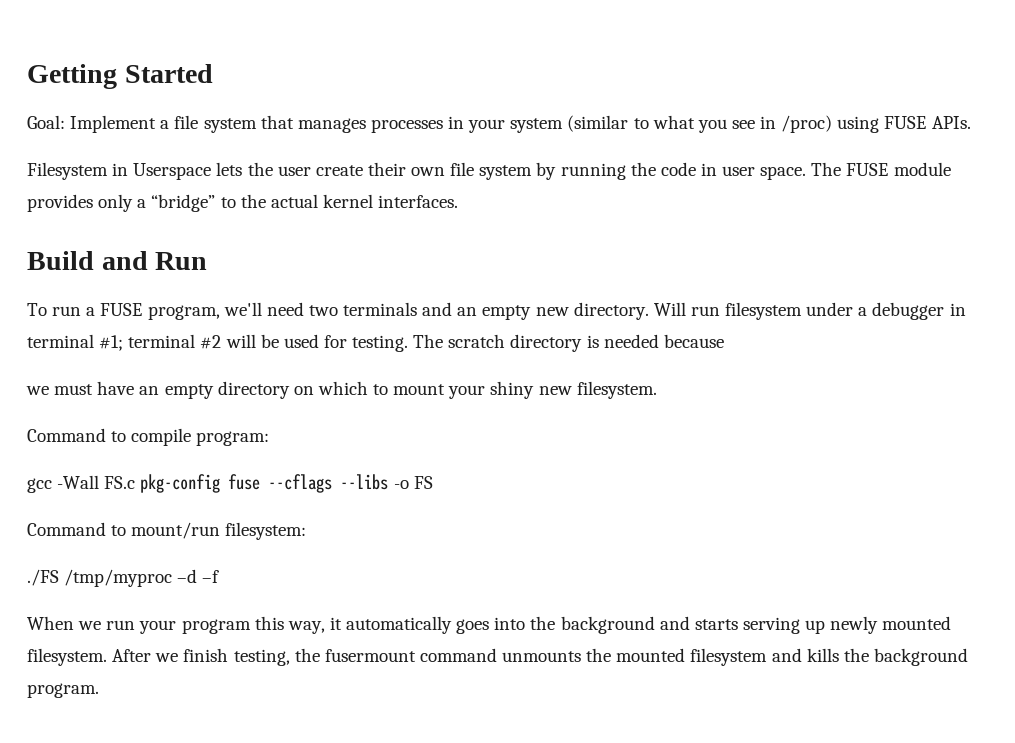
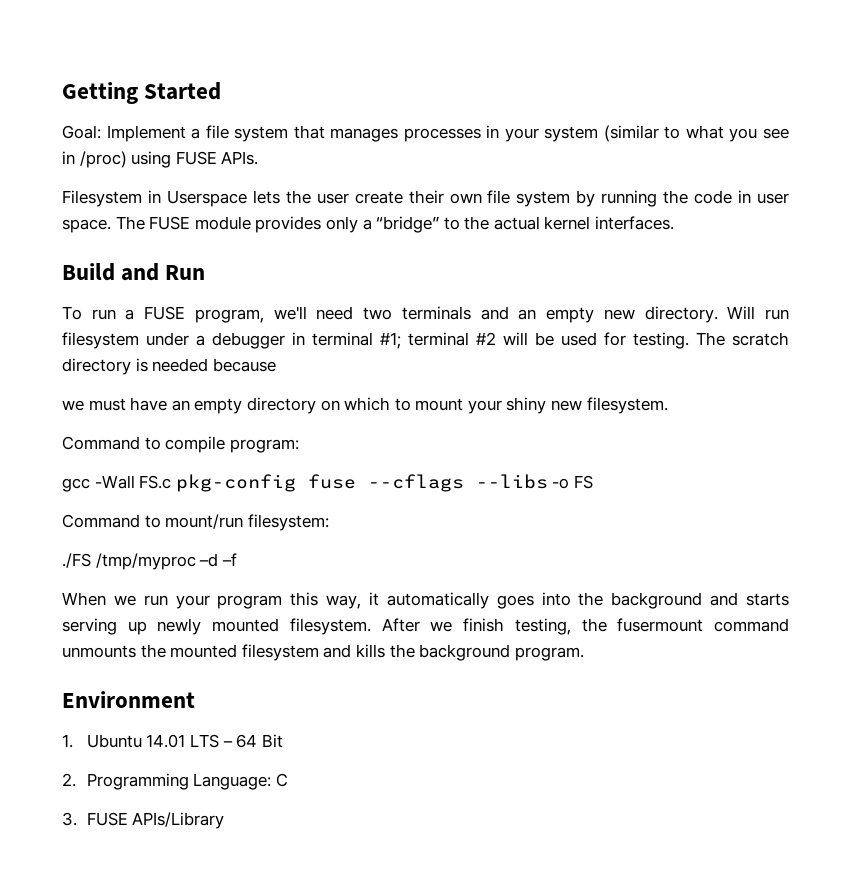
(99, 690) none -> [62,691,195,708] [62,734,283,748] [62,773,288,790] [62,812,225,829] // Environment // 1. Ubuntu 14.01 LTS – 64 Bit // 2. Programming Language: C // 3. FUSE APIs/Library

